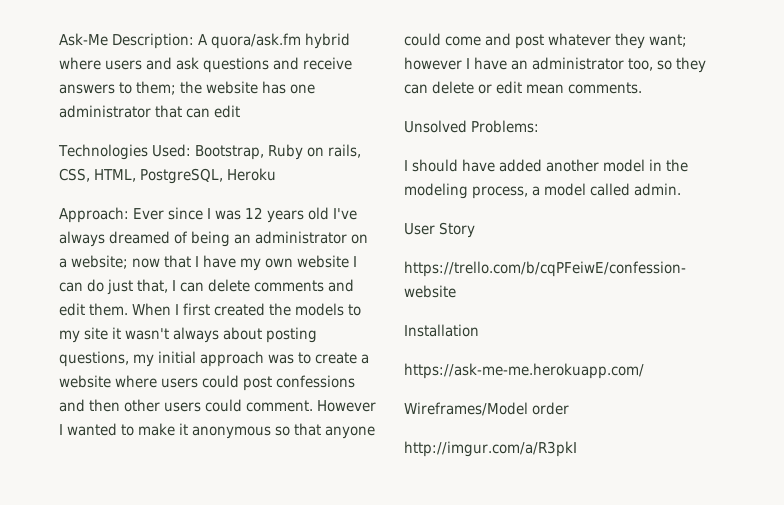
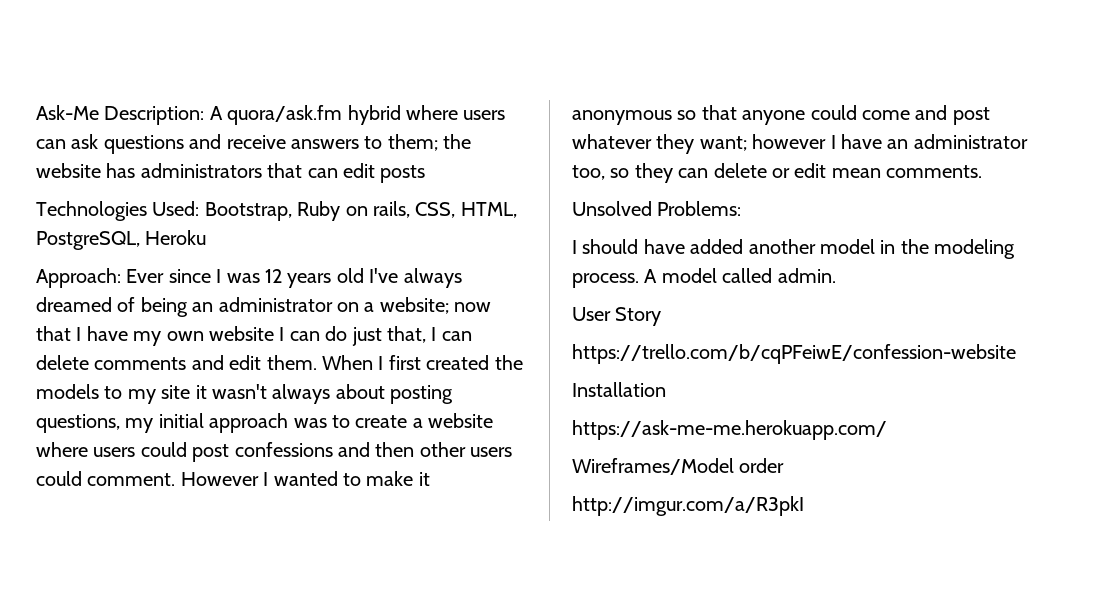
[146,57,173,70] and -> [36,139,66,149] can
[290,84,316,94] [59,105,151,118] one administrator -> [140,163,262,178] administrators
(241, 111) none -> [380,165,426,183] posts
[472,186,541,199] process, a -> [572,269,658,288] process. A

